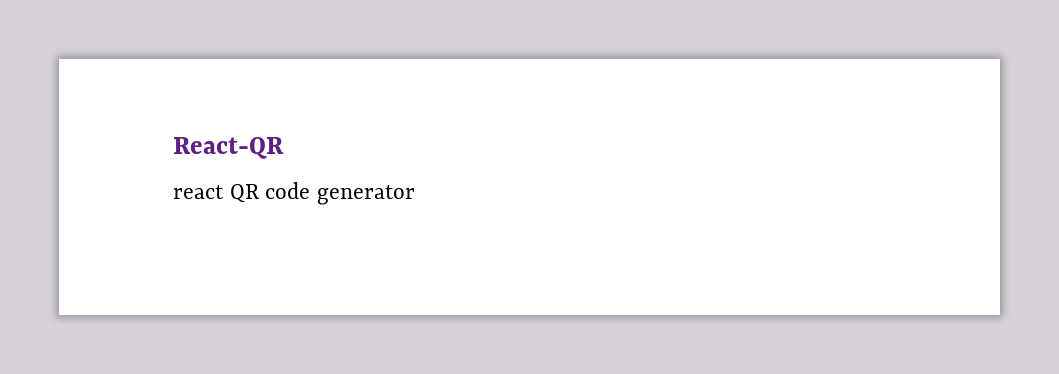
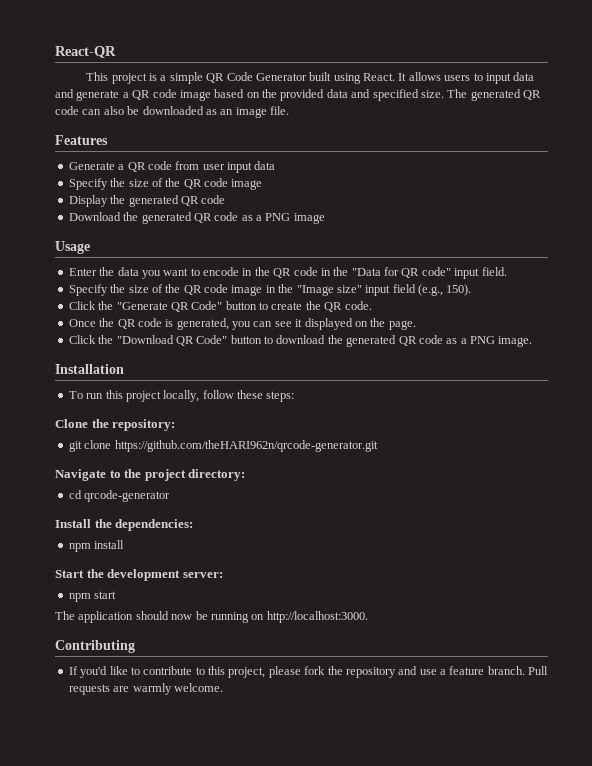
[173,182,415,205] react QR code generator -> [86,72,535,84] [55,89,541,101] [55,106,289,118] [55,135,108,145] [68,161,276,173] [68,178,263,190] [68,195,226,207] [68,212,325,224] [55,241,90,254] [68,267,507,279] [68,284,472,296] [68,301,372,312] [68,318,416,330] [68,335,533,347] [55,364,124,374] [68,390,295,402] [55,419,176,431] [68,440,378,452] [55,469,246,481] [68,490,171,502] [55,519,194,531] [68,540,125,552] [55,569,223,581] [68,591,117,602] [55,611,368,623] [55,640,135,653] [68,666,549,678] [68,683,223,695] This project is a simple QR Code Generator built using React. It allows users to input data and generate a QR code image based on the provided data and specified size. The generated QR code can also be downloaded as an image file. // Features // Generate a QR code from user input data // Specify the size of the QR code image // Display the generated QR code // Download the generated QR code as a PNG image // Usage // Enter the data you want to encode in the QR code in the "Data for QR code" input field. // Specify the size of the QR code image in the "Image size" input field (e.g., 150). // Click the "Generate QR Code" button to create the QR code. // Once the QR code is generated, you can see it displayed on the page. // Click the "Download QR Code" button to download the generated QR code as a PNG image. // Installation // To run this project locally, follow these steps: // Clone the repository: // git clone https://github.com/theHARI962n/qrcode-generator.git // Navigate to the project directory: // cd qrcode-generator // Install the dependencies: // npm install // Start the development server: // npm start // The application should now be running on http://localhost:3000. // Contributing // If you'd like to contribute to this project, please fork the repository and use a feature branch. Pull requests are warmly welcome.

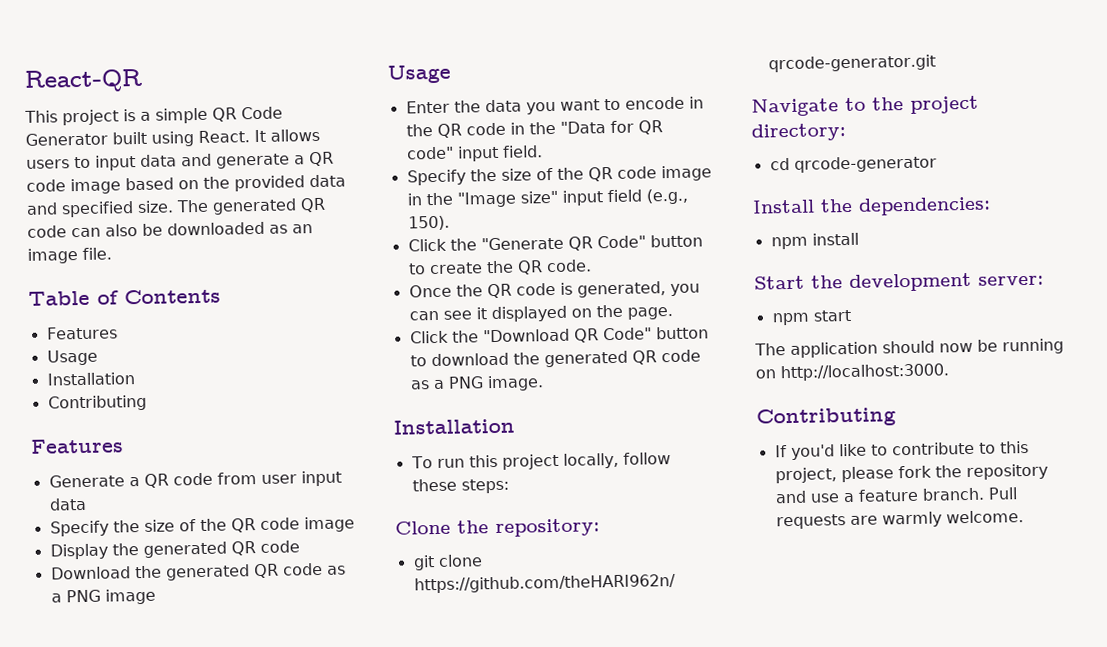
(289, 110) none -> [28,288,221,306] [45,326,118,340] [46,349,98,366] [46,372,135,386] [47,394,147,412] // Table of Contents // Features // Usage // Installation // Contributing

